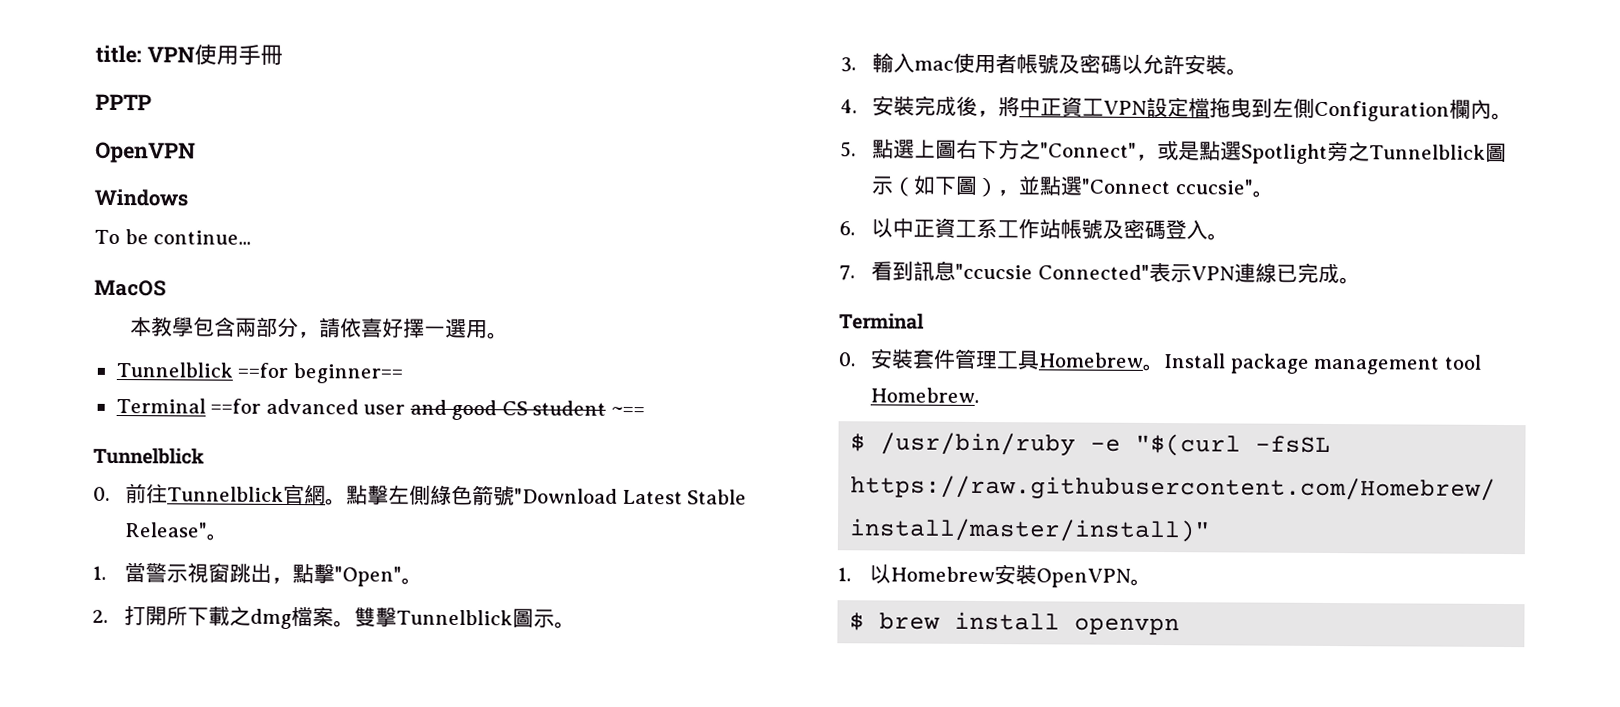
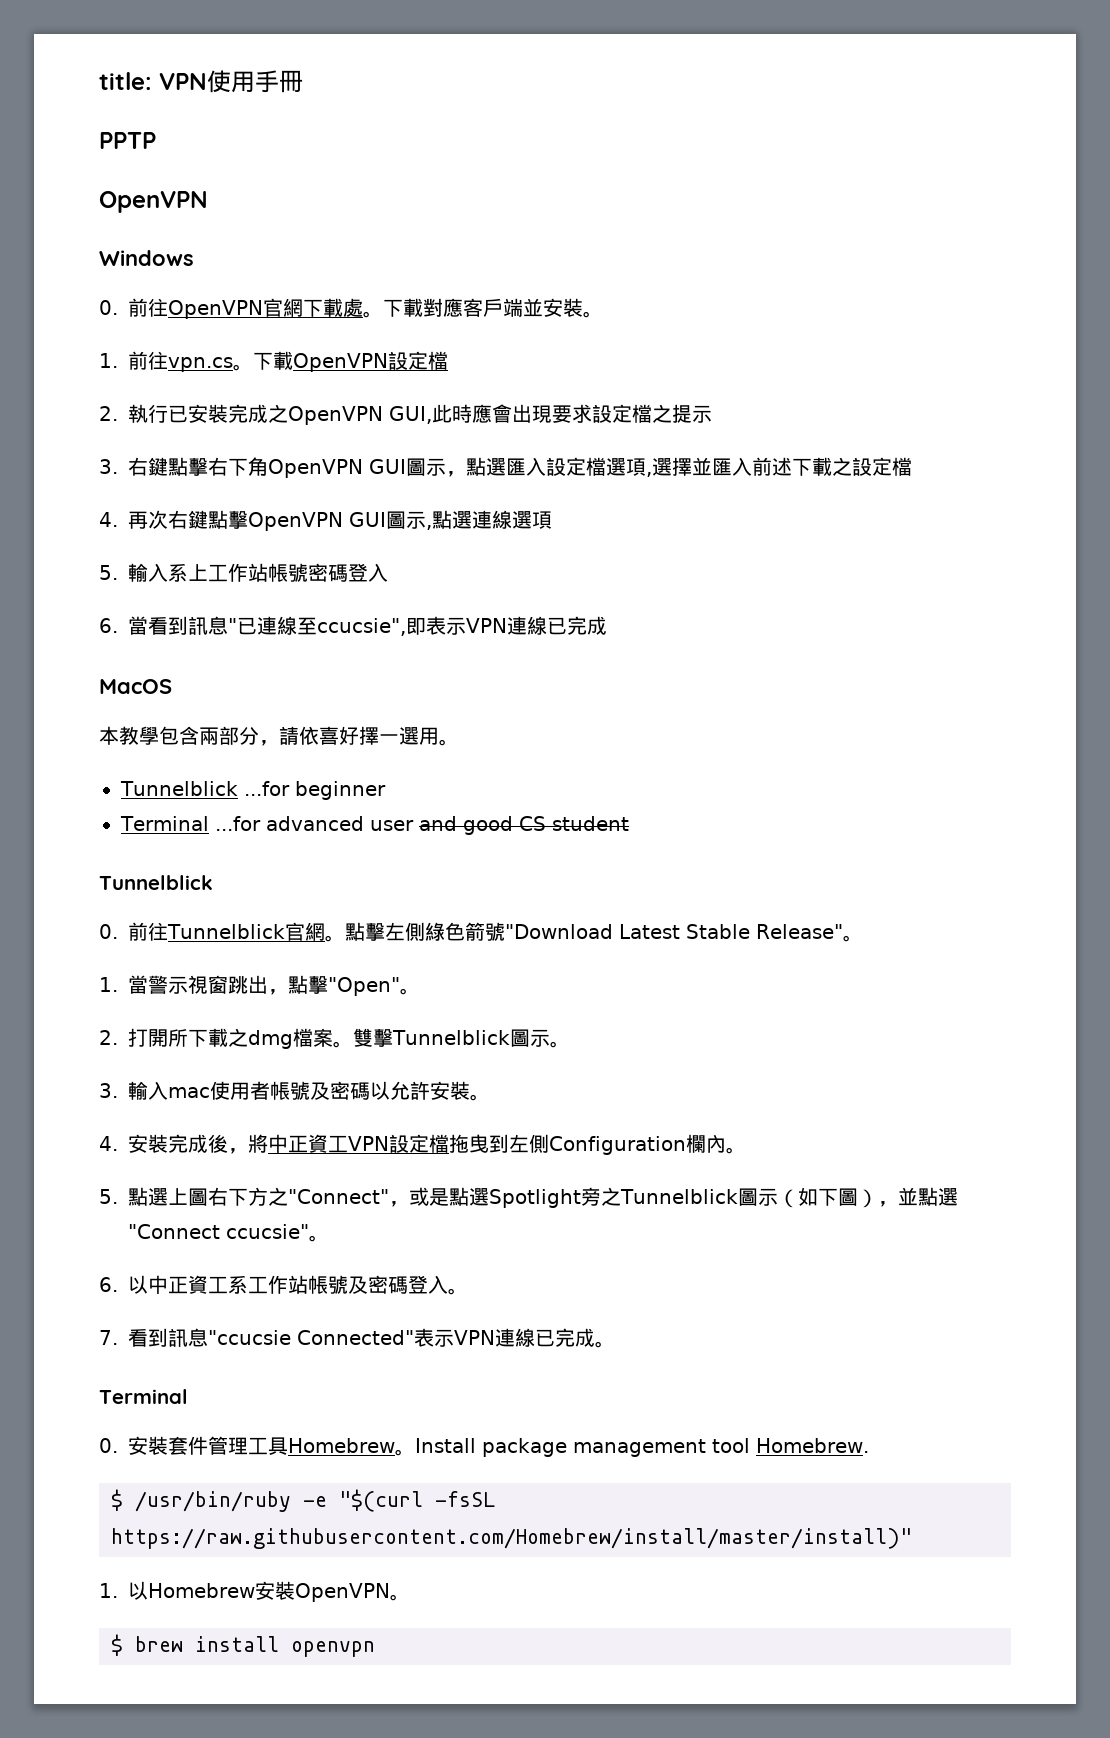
[94,229,252,245] To be continue... -> [99,298,603,319] [99,351,448,372] [99,404,712,425] [99,457,912,478] [99,510,552,531] [99,563,388,582] [99,616,607,636] 0.前往OpenVPN官網下載處。下載對應客戶端並安裝。 // 1.前往vpn.cs。下載OpenVPN設定檔 // 2.執行已安裝完成之OpenVPN GUI,此時應會出現要求設定檔之提示 // 3.右鍵點擊右下角OpenVPN GUI圖示，點選匯入設定檔選項,選擇並匯入前述下載之設定檔 // 4.再次右鍵點擊OpenVPN GUI圖示,點選連線選項 // 5.輸入系上工作站帳號密碼登入 // 6.當看到訊息"已連線至ccucsie",即表示VPN連線已完成
[237,362,403,384] [115,398,262,414] ==for beginner== // Terminal ==for -> [243,781,386,800] [120,816,261,831] ...for beginner // Terminal ...for
[610,406,645,417] ~== -> (629, 823) none

